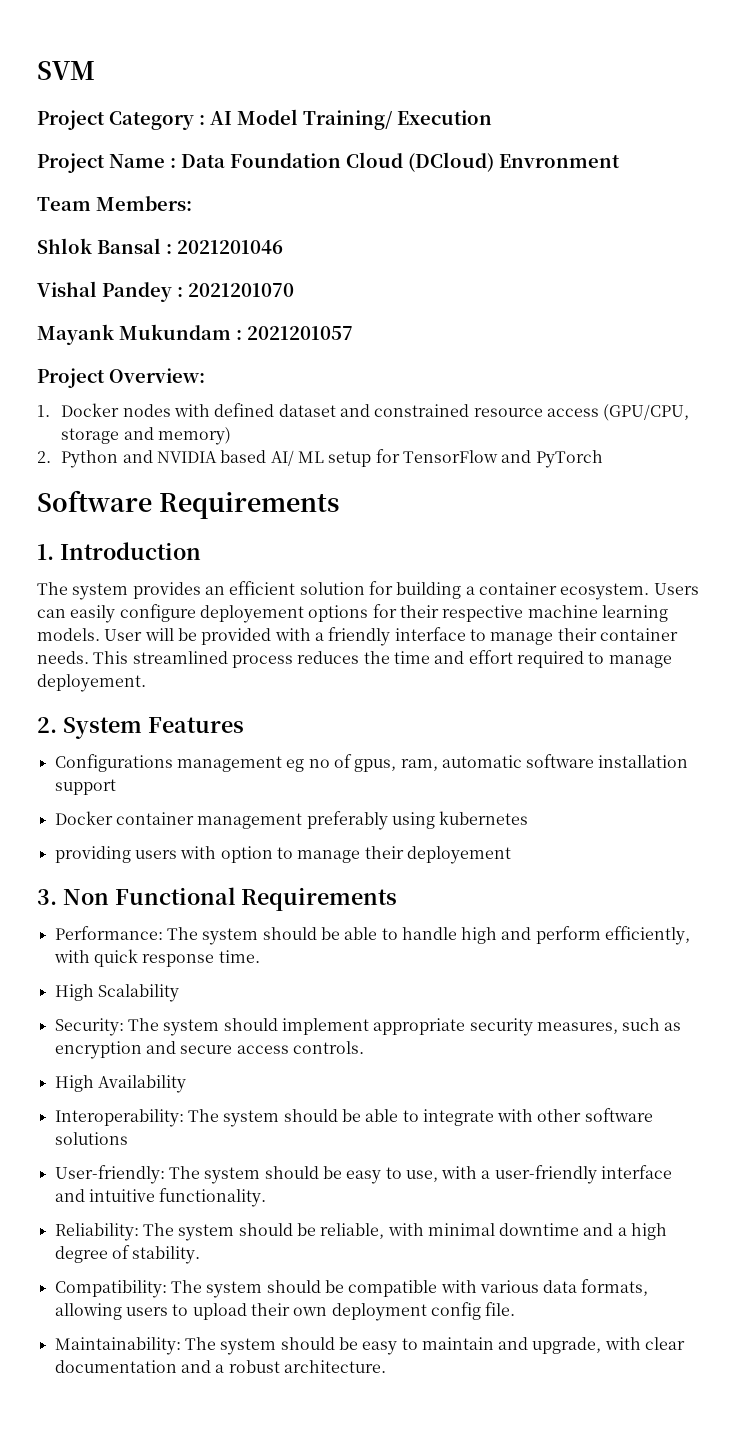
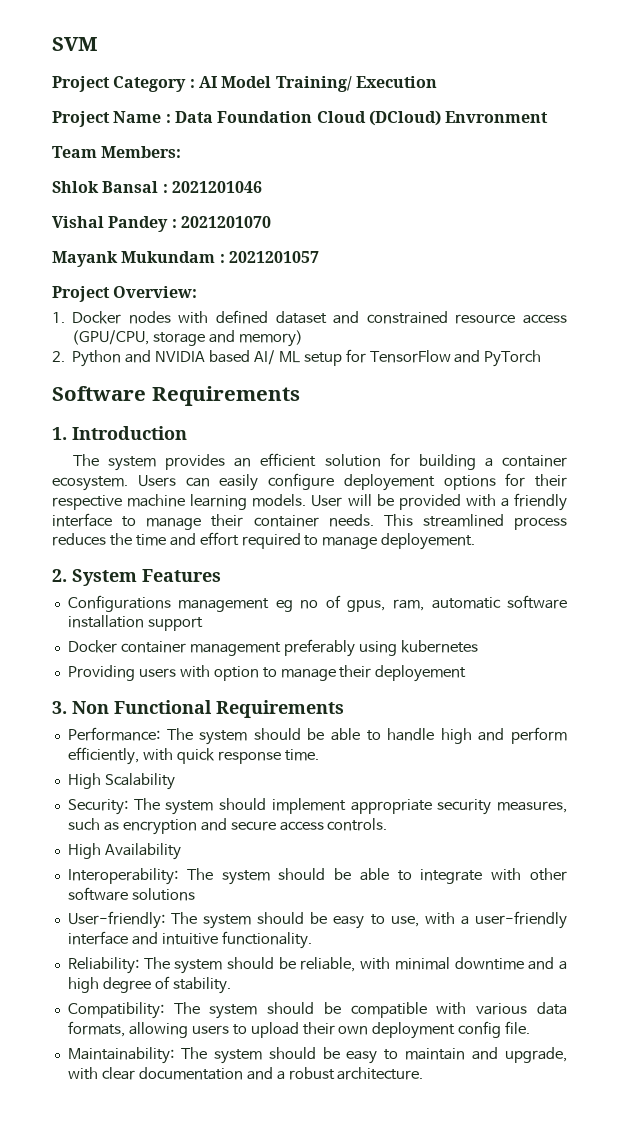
[54,846,131,863] providing -> [67,665,135,681] Providing

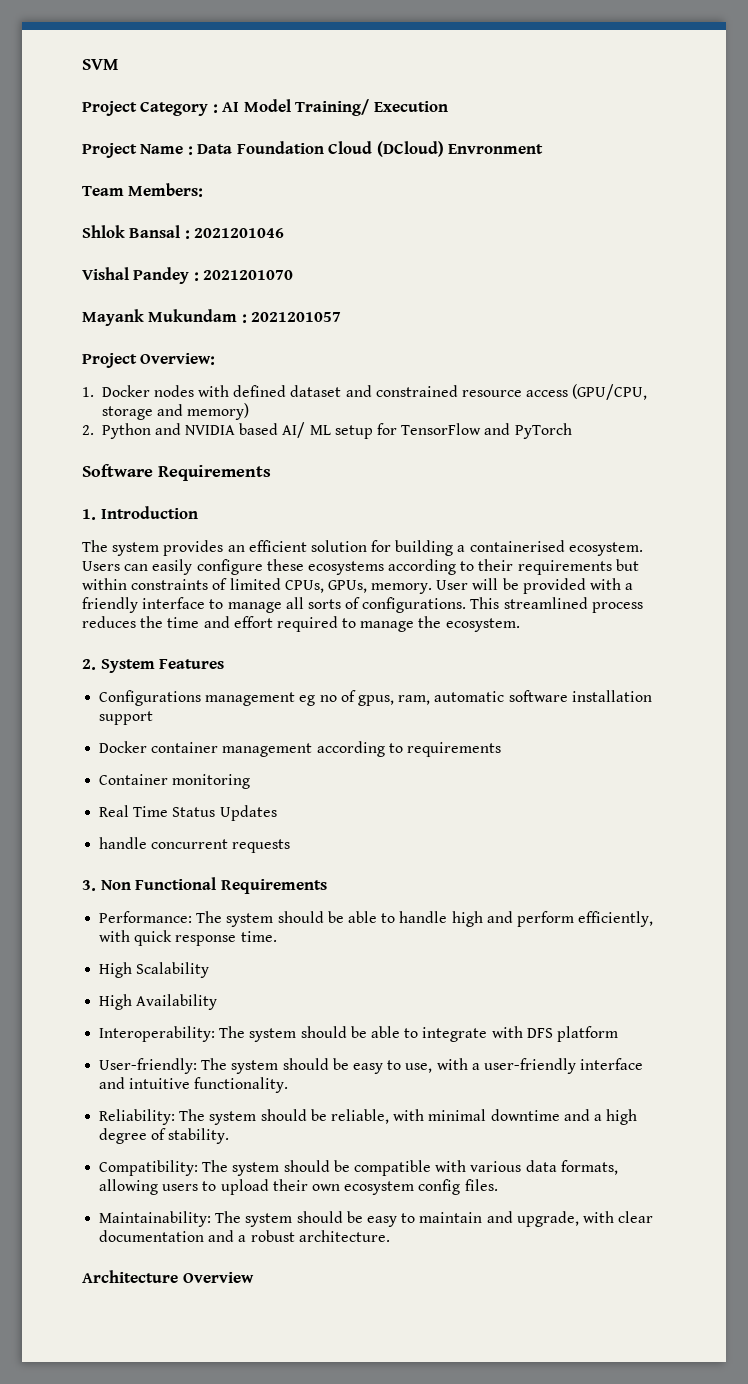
[502,455,567,467] container -> [469,540,565,552] containerised
[343,473,567,491] [52,494,307,510] deployement options for their respective machine learning models. -> [266,559,639,575] [82,578,433,594] these ecosystems according to their requirements but within constraints of limited CPUs, GPUs, memory.
[211,514,374,527] their container needs. -> [285,597,467,613] all sorts of configurations.
[381,533,476,550] deployement. -> [418,616,520,632] the ecosystem.
[283,639,478,657] [67,665,467,682] preferably using kubernetes // Providing users with option to manage their deployement -> [316,741,501,757] [99,774,251,789] [99,805,277,821] [99,837,291,853] according to requirements // Container monitoring // Real Time Status Updates // handle concurrent requests
[67,798,567,815] [67,818,388,835] // Security: The system should implement appropriate security measures, such as encryption and secure access controls. -> (210, 970) none
[530,868,568,881] [67,887,195,901] other software solutions -> [526,1026,618,1042] DFS platform
[372,1021,531,1039] deployment config file. -> [344,1179,498,1195] ecosystem config files.
(424, 1073) none -> [82,1270,254,1283] // Architecture Overview

